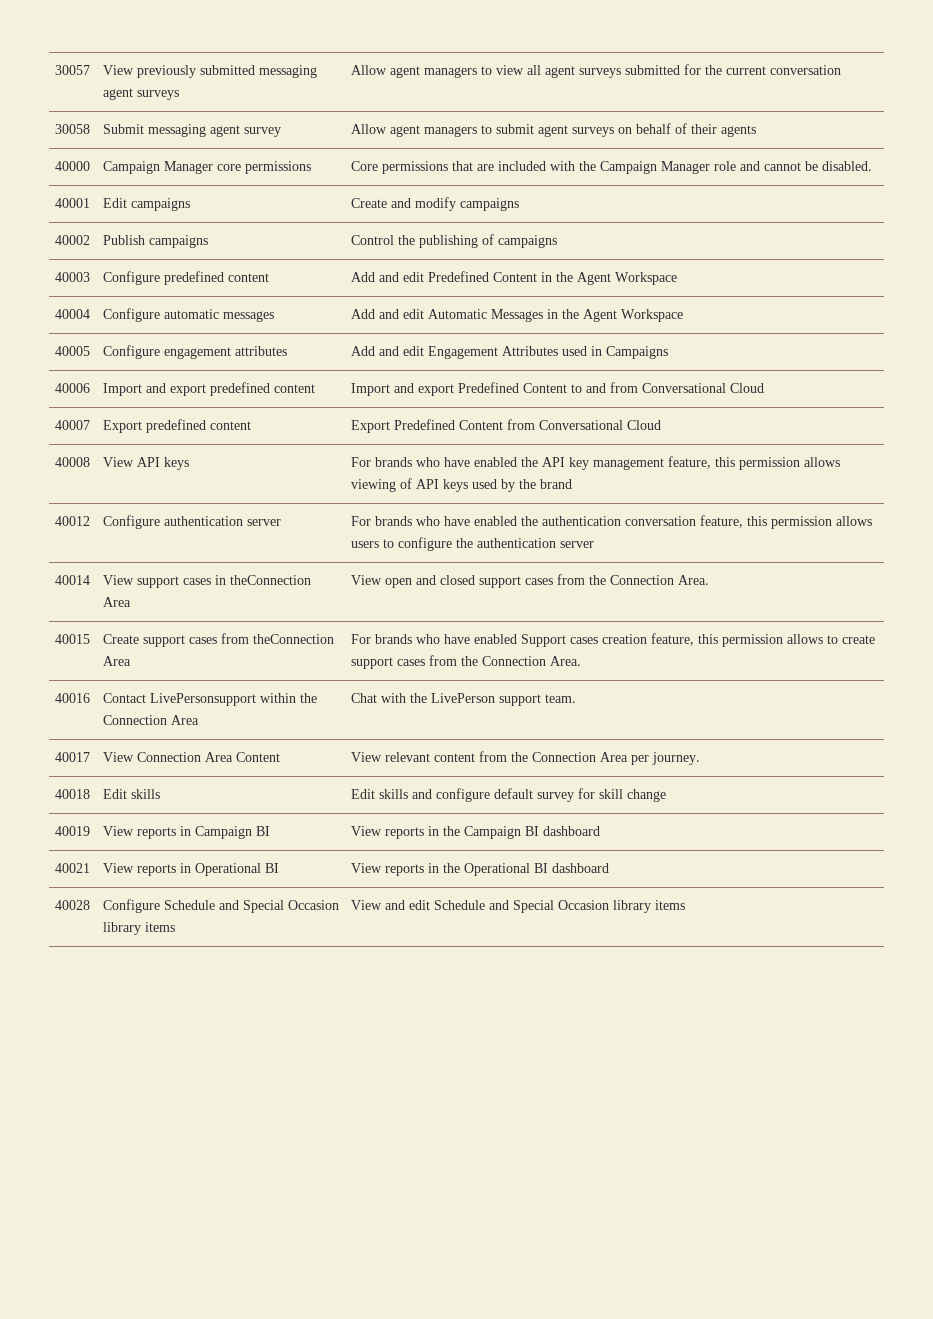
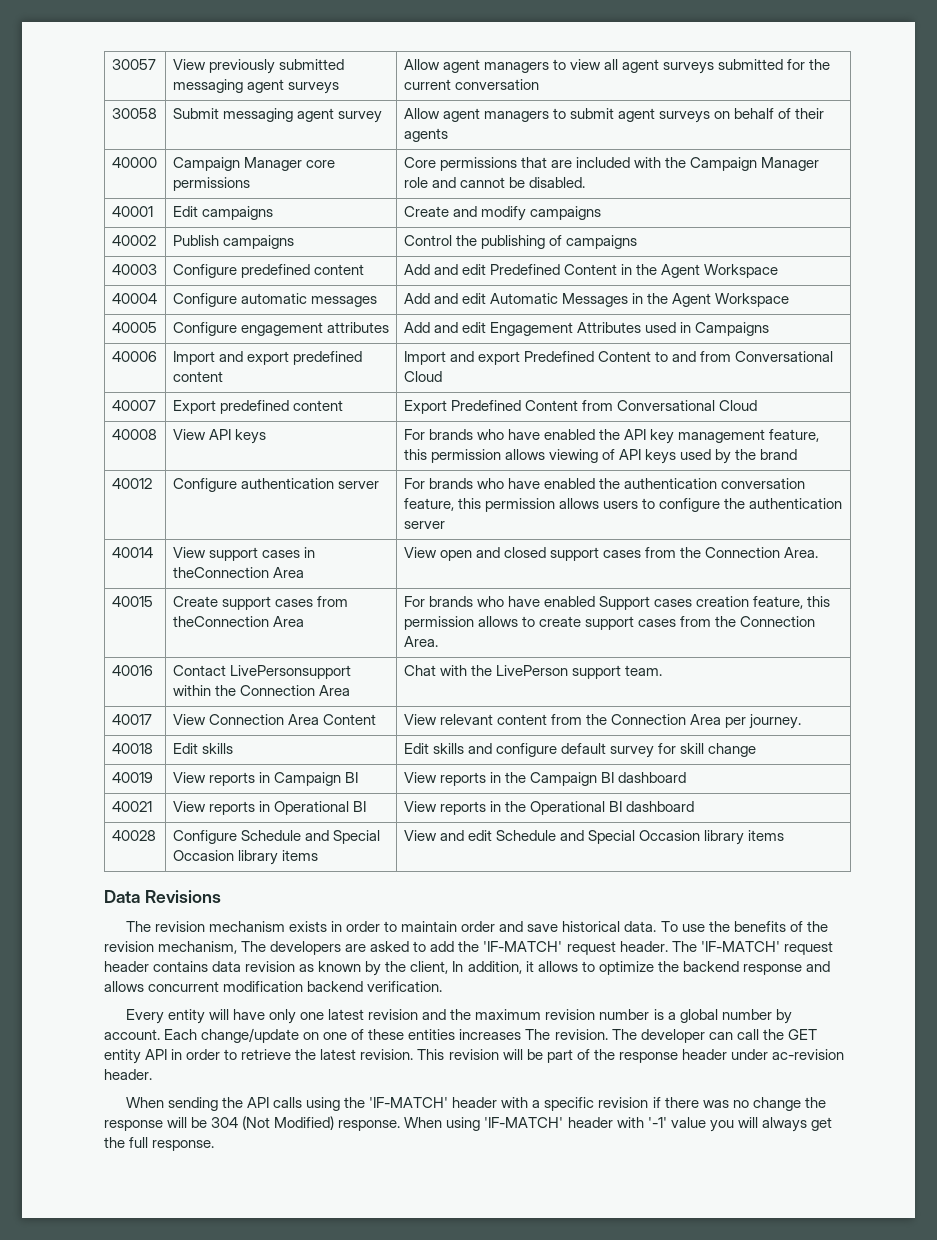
(686, 905) none -> [104,890,221,903] [125,921,828,932] [104,941,833,955] [104,961,830,976] [104,981,443,992] [125,1009,792,1024] [104,1028,817,1043] [104,1049,844,1064] [104,1069,152,1080] [125,1097,826,1111] [104,1116,832,1132] [104,1137,215,1151] // Data Revisions // The revision mechanism exists in order to maintain order and save historical data. To use the benefits of the revision mechanism, The developers are asked to add the 'IF-MATCH' request header. The 'IF-MATCH' request header contains data revision as known by the client, In addition, it allows to optimize the backend response and allows concurrent modification backend verification. // Every entity will have only one latest revision and the maximum revision number is a global number by account. Each change/update on one of these entities increases The revision. The developer can call the GET entity API in order to retrieve the latest revision. This revision will be part of the response header under ac-revision header. // When sending the API calls using the 'IF-MATCH' header with a specific revision if there was no change the response will be 304 (Not Modified) response. When using 'IF-MATCH' header with '-1' value you will always get the full response.

